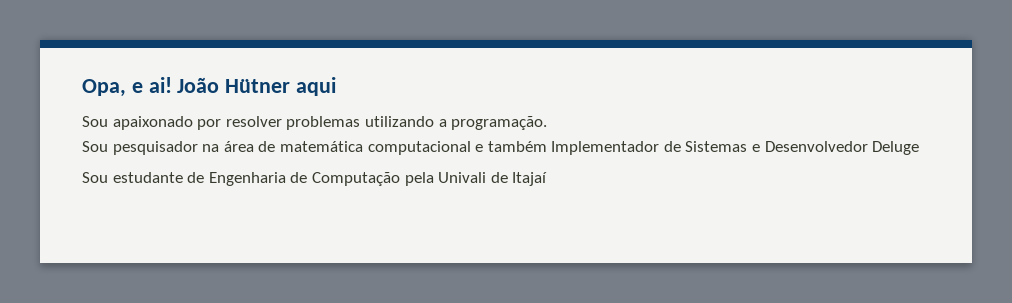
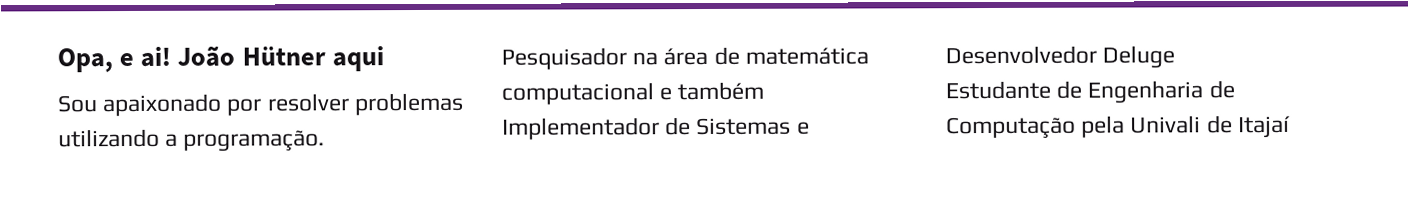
[82,141,198,155] Sou pesquisador -> [501,47,627,70] Pesquisador
[82,172,183,183] Sou estudante -> [945,80,1051,100] Estudante

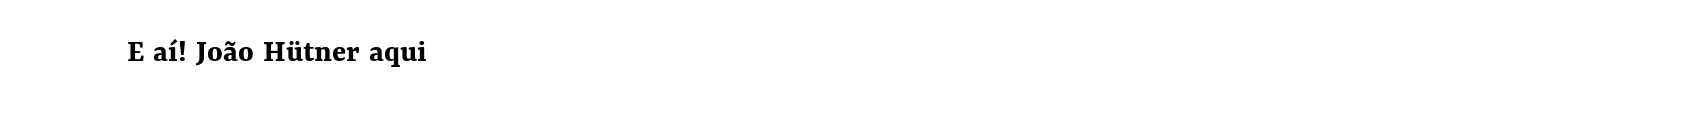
[57,46,172,73] Opa, e ai! -> [127,38,187,61] E aí!
[57,92,464,117] [58,128,326,152] [501,46,869,70] [501,81,765,105] [502,117,810,140] [945,45,1176,69] [945,80,1235,104] [946,115,1291,140] // Sou apaixonado por resolver problemas utilizando a programação. // Pesquisador na área de matemática computacional e também Implementador de Sistemas e Desenvolvedor Deluge // Estudante de Engenharia de Computação pela Univali de Itajaí -> (427, 54) none

